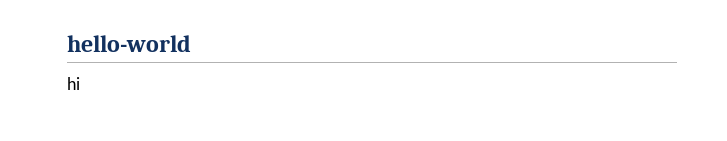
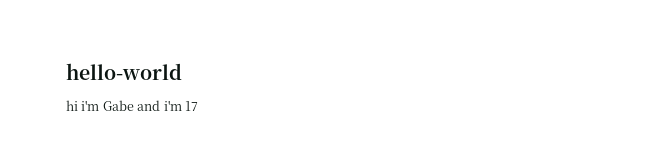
(80, 83) none -> [81,100,198,111] i'm Gabe and i'm 17

